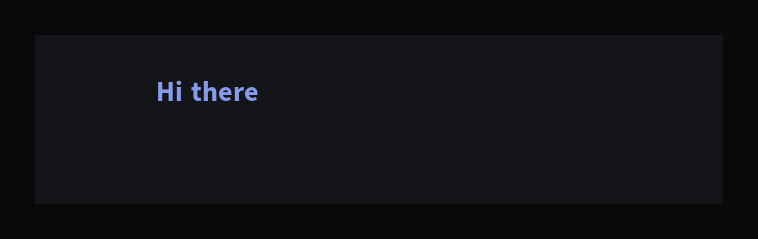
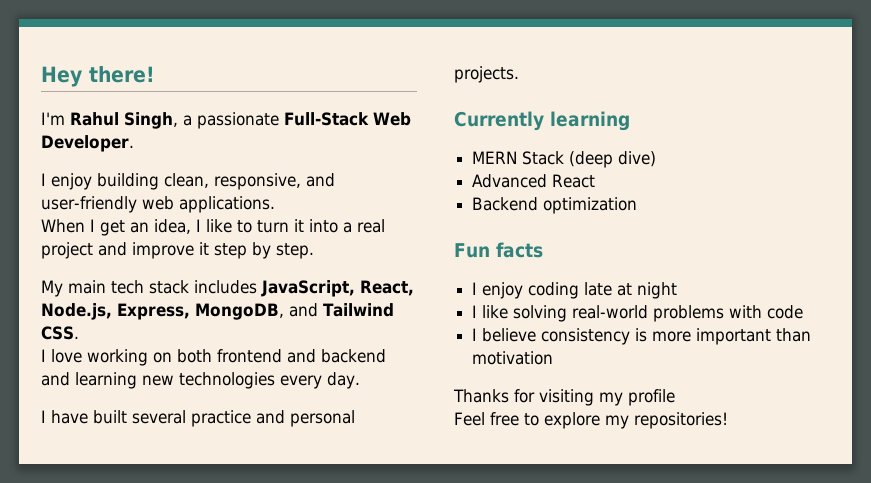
[156,80,259,101] Hi there -> [41,66,155,87] [41,112,411,129] [41,135,134,152] [41,173,335,190] [41,196,275,213] [41,219,385,236] [41,242,314,259] [41,280,414,297] [41,303,394,320] [41,326,79,340] [41,349,386,366] [41,372,360,389] [41,410,355,427] [454,66,519,83] [454,111,630,131] [472,151,657,168] [472,174,596,188] [472,197,638,214] [454,242,543,258] [472,282,678,299] [472,305,804,322] [472,328,812,345] [472,351,554,365] [453,389,675,406] [454,412,728,429] Hey there! // I'm Rahul Singh, a passionate Full-Stack Web Developer. // I enjoy building clean, responsive, and user-friendly web applications. // When I get an idea, I like to turn it into a real project and improve it step by step. // My main tech stack includes JavaScript, React, Node.js, Express, MongoDB, and Tailwind CSS. // I love working on both frontend and backend and learning new technologies every day. // I have built several practice and personal projects. // Currently learning // MERN Stack (deep dive) // Advanced React // Backend optimization // Fun facts // I enjoy coding late at night // I like solving real-world problems with code // I believe consistency is more important than motivation // Thanks for visiting my profile // Feel free to explore my repositories!

